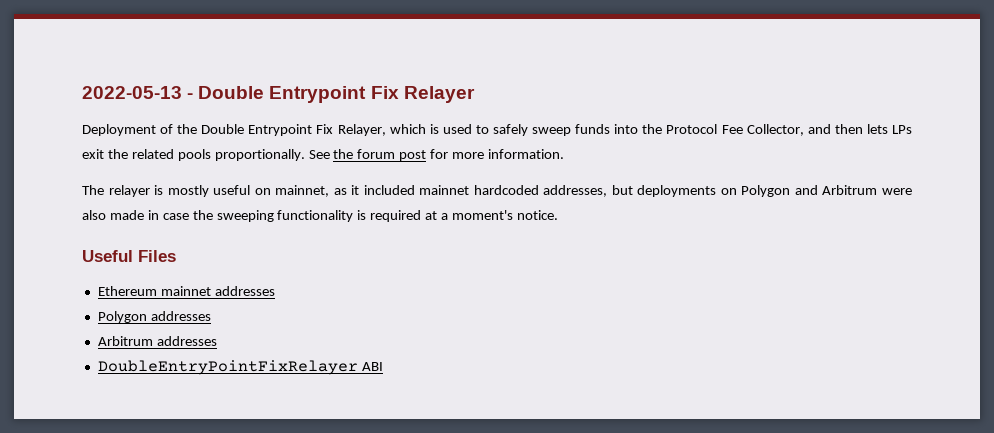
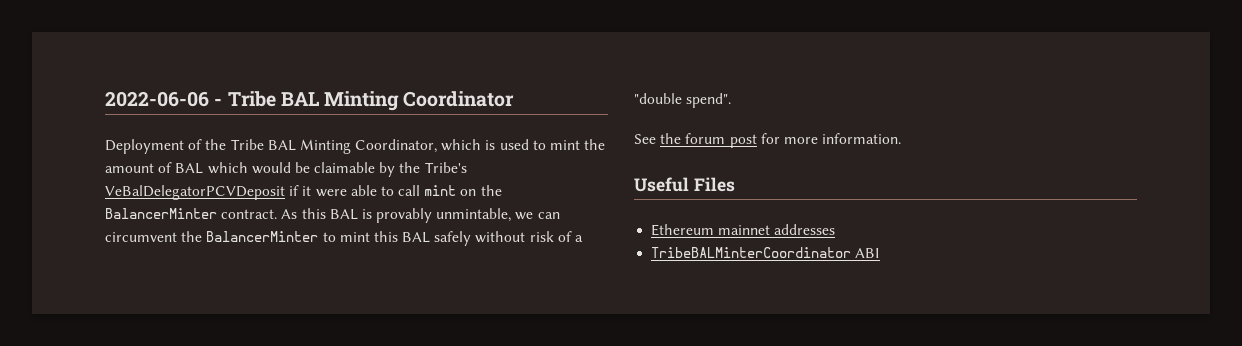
[82,86,475,103] [82,124,913,136] [82,149,305,161] 2022-05-13 - Double Entrypoint Fix Relayer // Deployment of the Double Entrypoint Fix Relayer, which is used to safely sweep funds into the Protocol Fee Collector, and then lets LPs exit the related pools proportionally. -> [105,91,515,111] [105,139,606,154] [105,162,467,177] [105,185,502,200] [105,208,560,223] [105,231,584,246] [634,93,732,108] 2022-06-06 - Tribe BAL Minting Coordinator // Deployment of the Tribe BAL Minting Coordinator, which is used to mint the amount of BAL which would be claimable by the Tribe's VeBalDelegatorPCVDeposit if it were able to call mint on the BalancerMinter contract. As this BAL is provably unmintable, we can circumvent the BalancerMinter to mint this BAL safely without risk of a "double spend". //
[82,185,912,197] [82,210,558,222] // The relayer is mostly useful on mainnet, as it included mainnet hardcoded addresses, but deployments on Polygon and Arbitrum were also made in case the sweeping functionality is required at a moment's notice. -> (902, 138) none
[97,311,211,323] [97,336,217,346] [97,360,358,375] Polygon addresses // Arbitrum addresses // DoubleEntryPointFixRelayer -> [651,247,852,258] TribeBALMinterCoordinator

